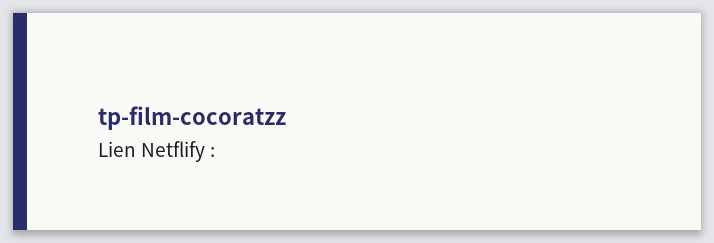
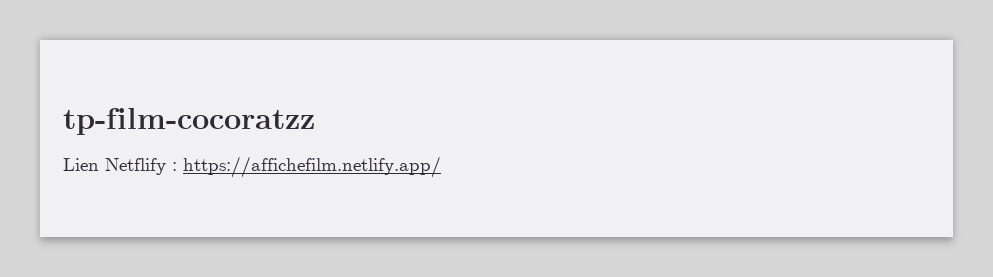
(216, 152) none -> [183,156,441,178] https://affichefilm.netlify.app/

